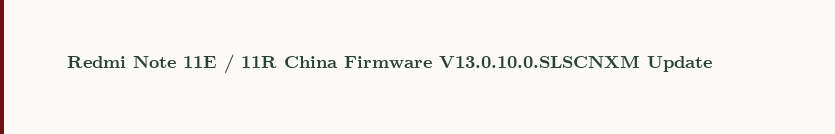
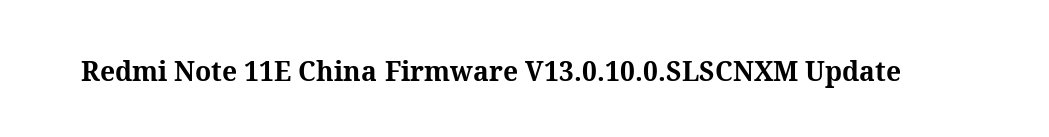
[224,54,277,74] / 11R -> (292, 71) none

